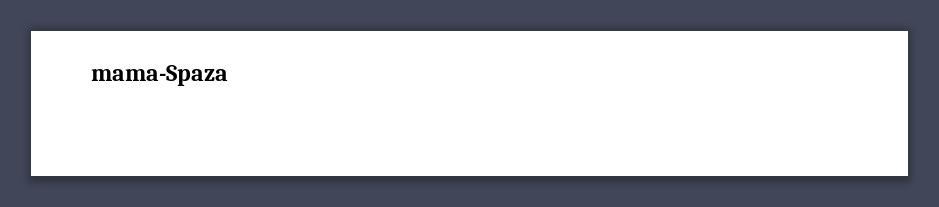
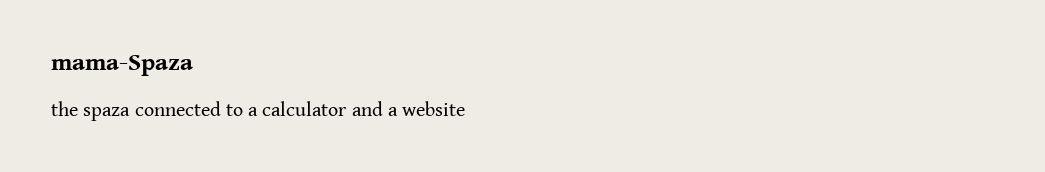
(228, 75) none -> [51,101,466,121] // the spaza connected to a calculator and a website

